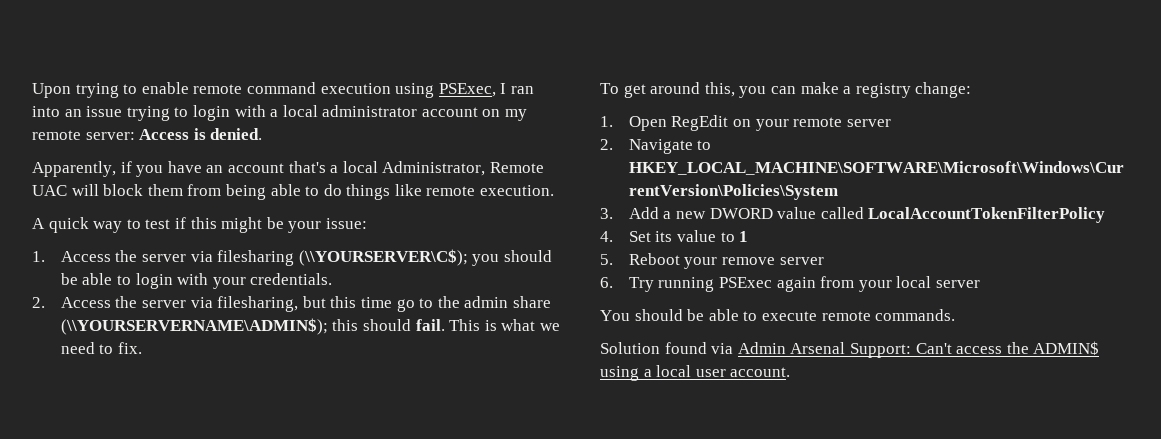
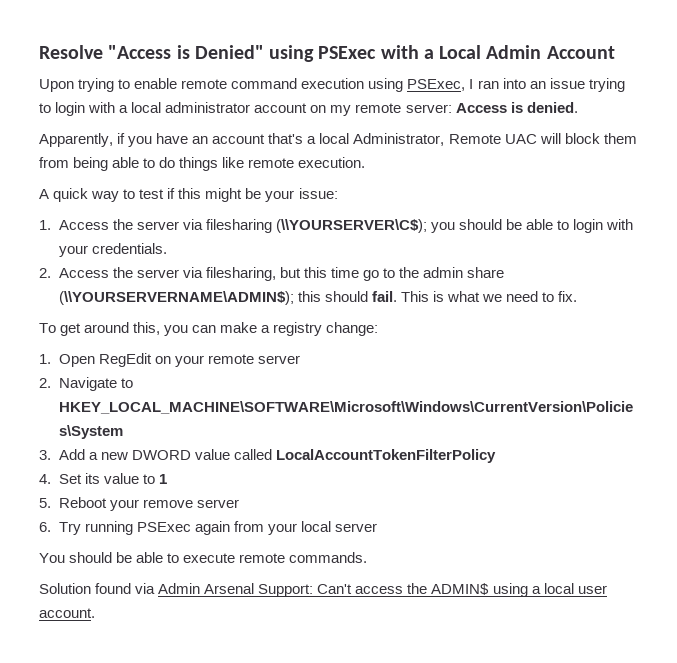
(32, 90) none -> [39,45,615,62] Resolve "Access is Denied" using PSExec with a Local Admin Account //

